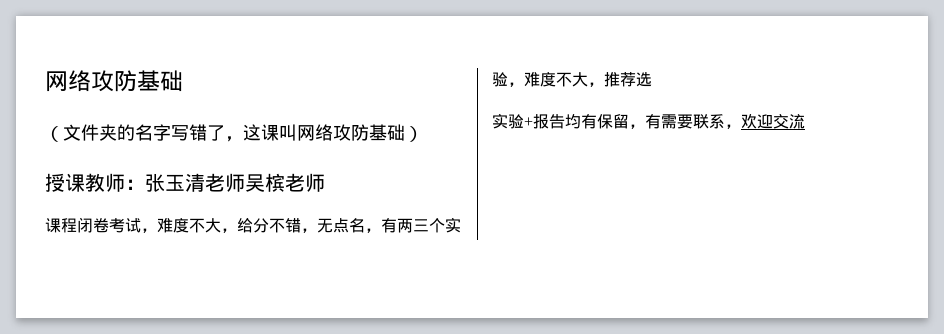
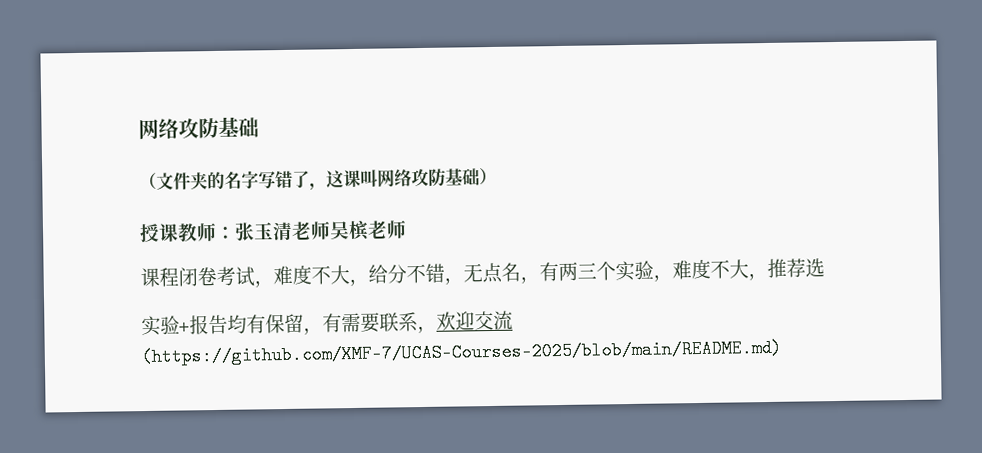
(805, 121) none -> [141,338,782,367] (https://github.com/XMF-7/UCAS-Courses-2025/blob/main/README.md)

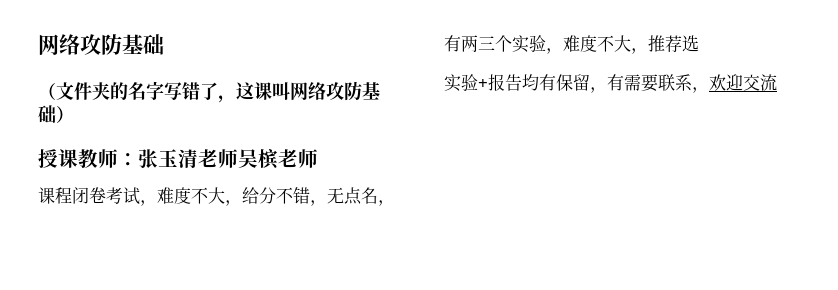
[141,338,782,367] (https://github.com/XMF-7/UCAS-Courses-2025/blob/main/README.md) -> (777, 82) none

